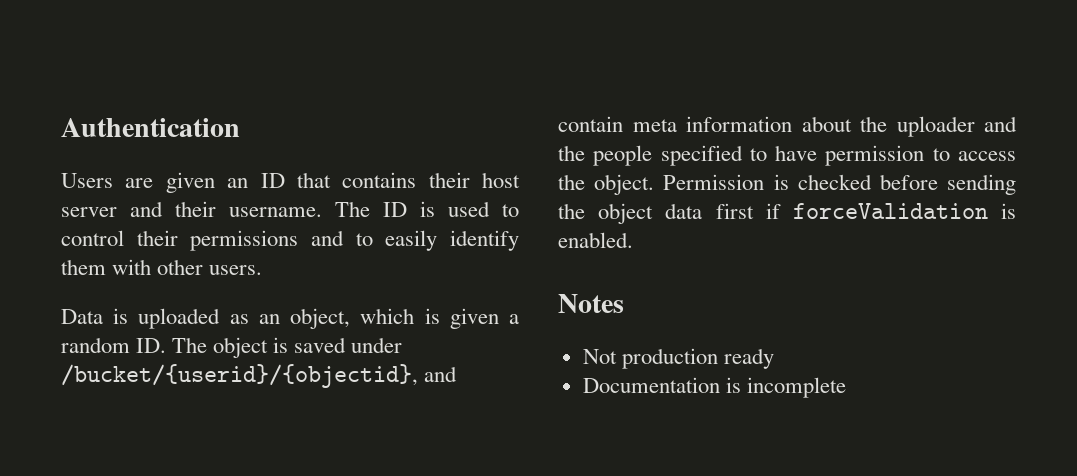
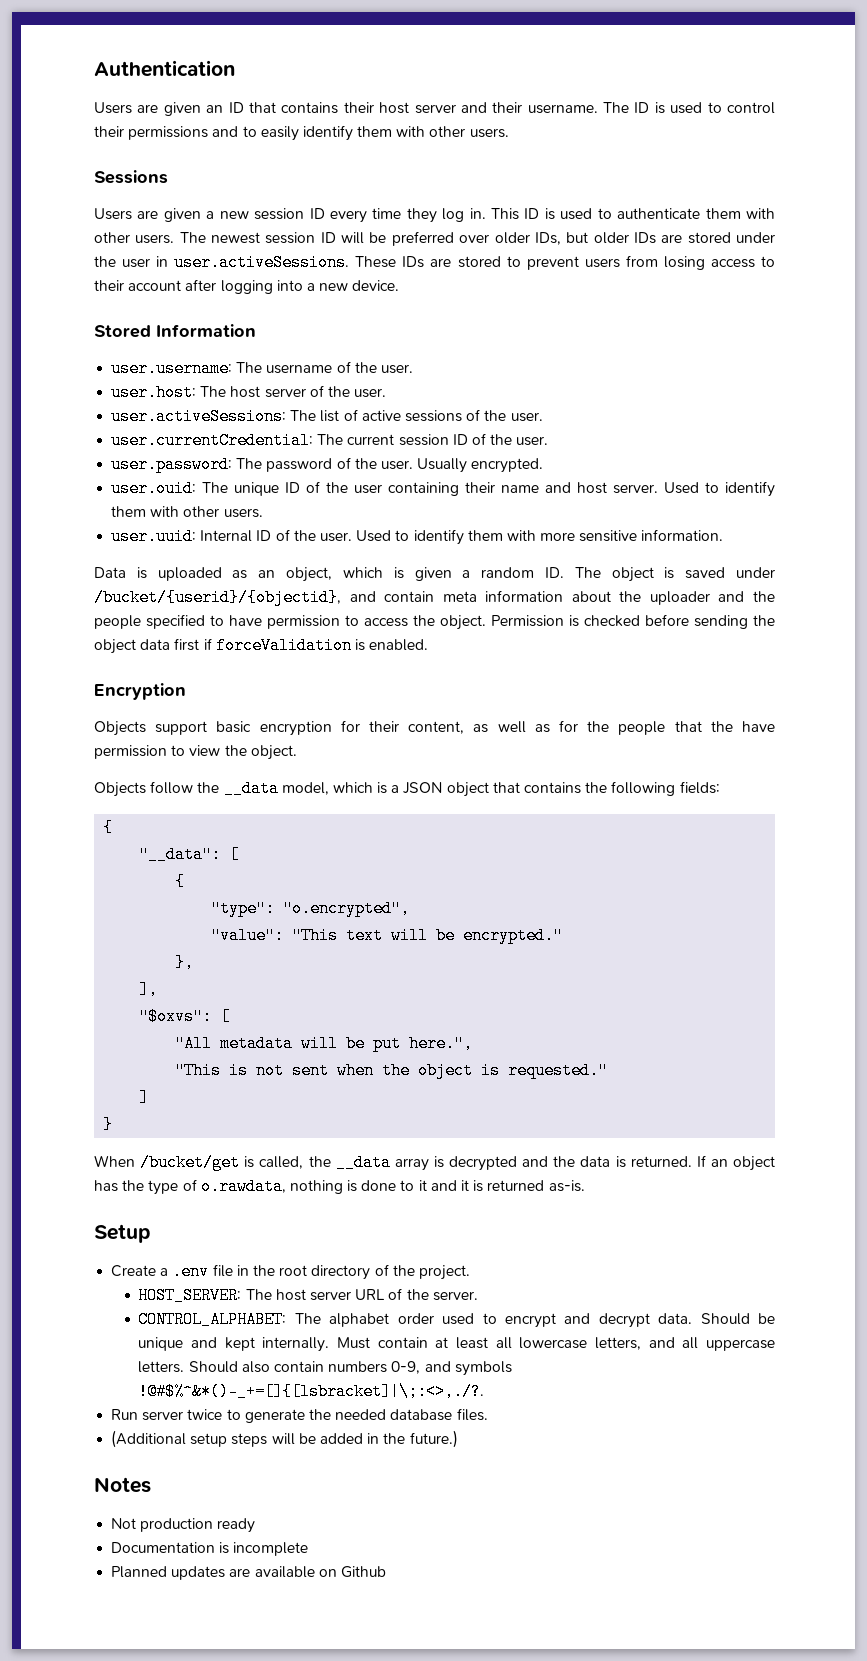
(263, 270) none -> [94,170,168,184] [94,208,776,223] [94,231,776,246] [94,254,775,271] [94,279,400,294] [94,324,256,338] [111,360,413,377] [111,384,387,401] [111,408,543,425] [111,432,549,449] [111,456,544,473] [111,480,775,497] [111,506,263,518] [111,528,724,545] // Sessions // Users are given a new session ID every time they log in. This ID is used to authenticate them with other users. The newest session ID will be preferred over older IDs, but older IDs are stored under the user in user.activeSessions. These IDs are stored to prevent users from losing access to their account after logging into a new device. // Stored Information // user.username: The username of the user. // user.host: The host server of the user. // user.activeSessions: The list of active sessions of the user. // user.currentCredential: The current session ID of the user. // user.password: The password of the user. Usually encrypted. // user.ouid: The unique ID of the user containing their name and host server. Used to identify them with other users. // user.uuid: Internal ID of the user. Used to identify them with more sensitive information.
(633, 240) none -> [94,683,186,700] [94,720,775,736] [94,745,297,760] [94,780,720,797] [103,819,114,836] [139,846,240,863] [175,873,186,890] [211,900,411,917] [211,927,564,944] [175,954,195,971] [139,981,159,998] [139,1008,231,1025] [175,1035,474,1052] [175,1062,609,1079] [139,1089,150,1106] [103,1116,114,1133] [94,1154,775,1171] [94,1178,585,1195] [94,1224,151,1243] [111,1263,470,1280] [138,1287,478,1304] [138,1311,775,1328] [138,1337,776,1352] [138,1361,512,1376] [138,1383,485,1400] [111,1408,488,1423] [111,1430,458,1448] // Encryption // Objects support basic encryption for their content, as well as for the people that the have permission to view the object. // Objects follow the __data model, which is a JSON object that contains the following fields: // { // "__data": [ // { // "type": "o.encrypted", // "value": "This text will be encrypted." // }, // ], // "$oxvs": [ // "All metadata will be put here.", // "This is not sent when the object is requested." // ] // } // When /bucket/get is called, the __data array is decrypted and the data is returned. If an object has the type of o.rawdata, nothing is done to it and it is returned as-is. // Setup // Create a .env file in the root directory of the project. // HOST_SERVER: The host server URL of the server. // CONTROL_ALPHABET: The alphabet order used to encrypt and decrypt data. Should be unique and kept internally. Must contain at least all lowercase letters, and all uppercase letters. Should also contain numbers 0-9, and symbols !@#$%^&*()-_+=[]{[lsbracket]|\;:<>,./?. // Run server twice to generate the needed database files. // (Additional setup steps will be added in the future.)
(846, 387) none -> [111,1566,386,1580] // Planned updates are available on Github

